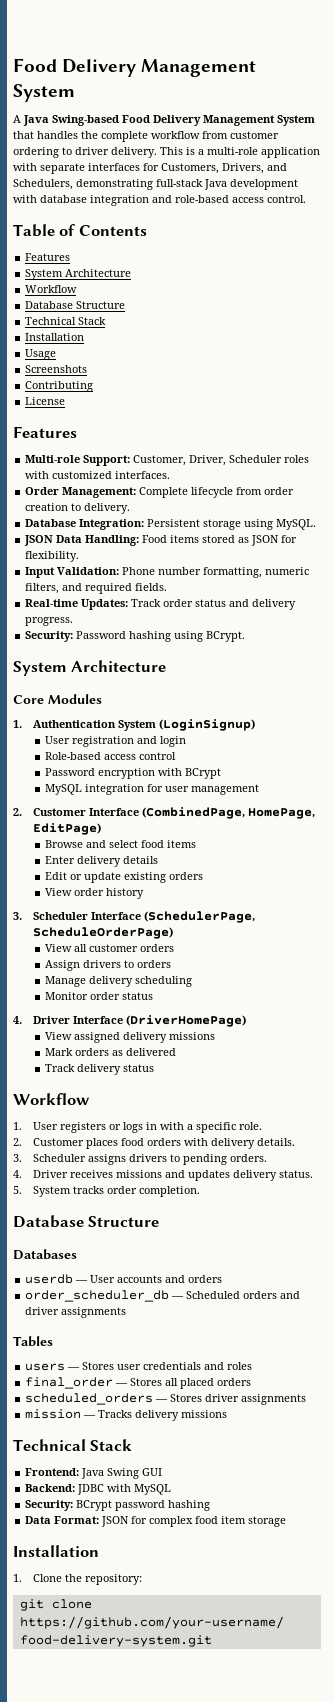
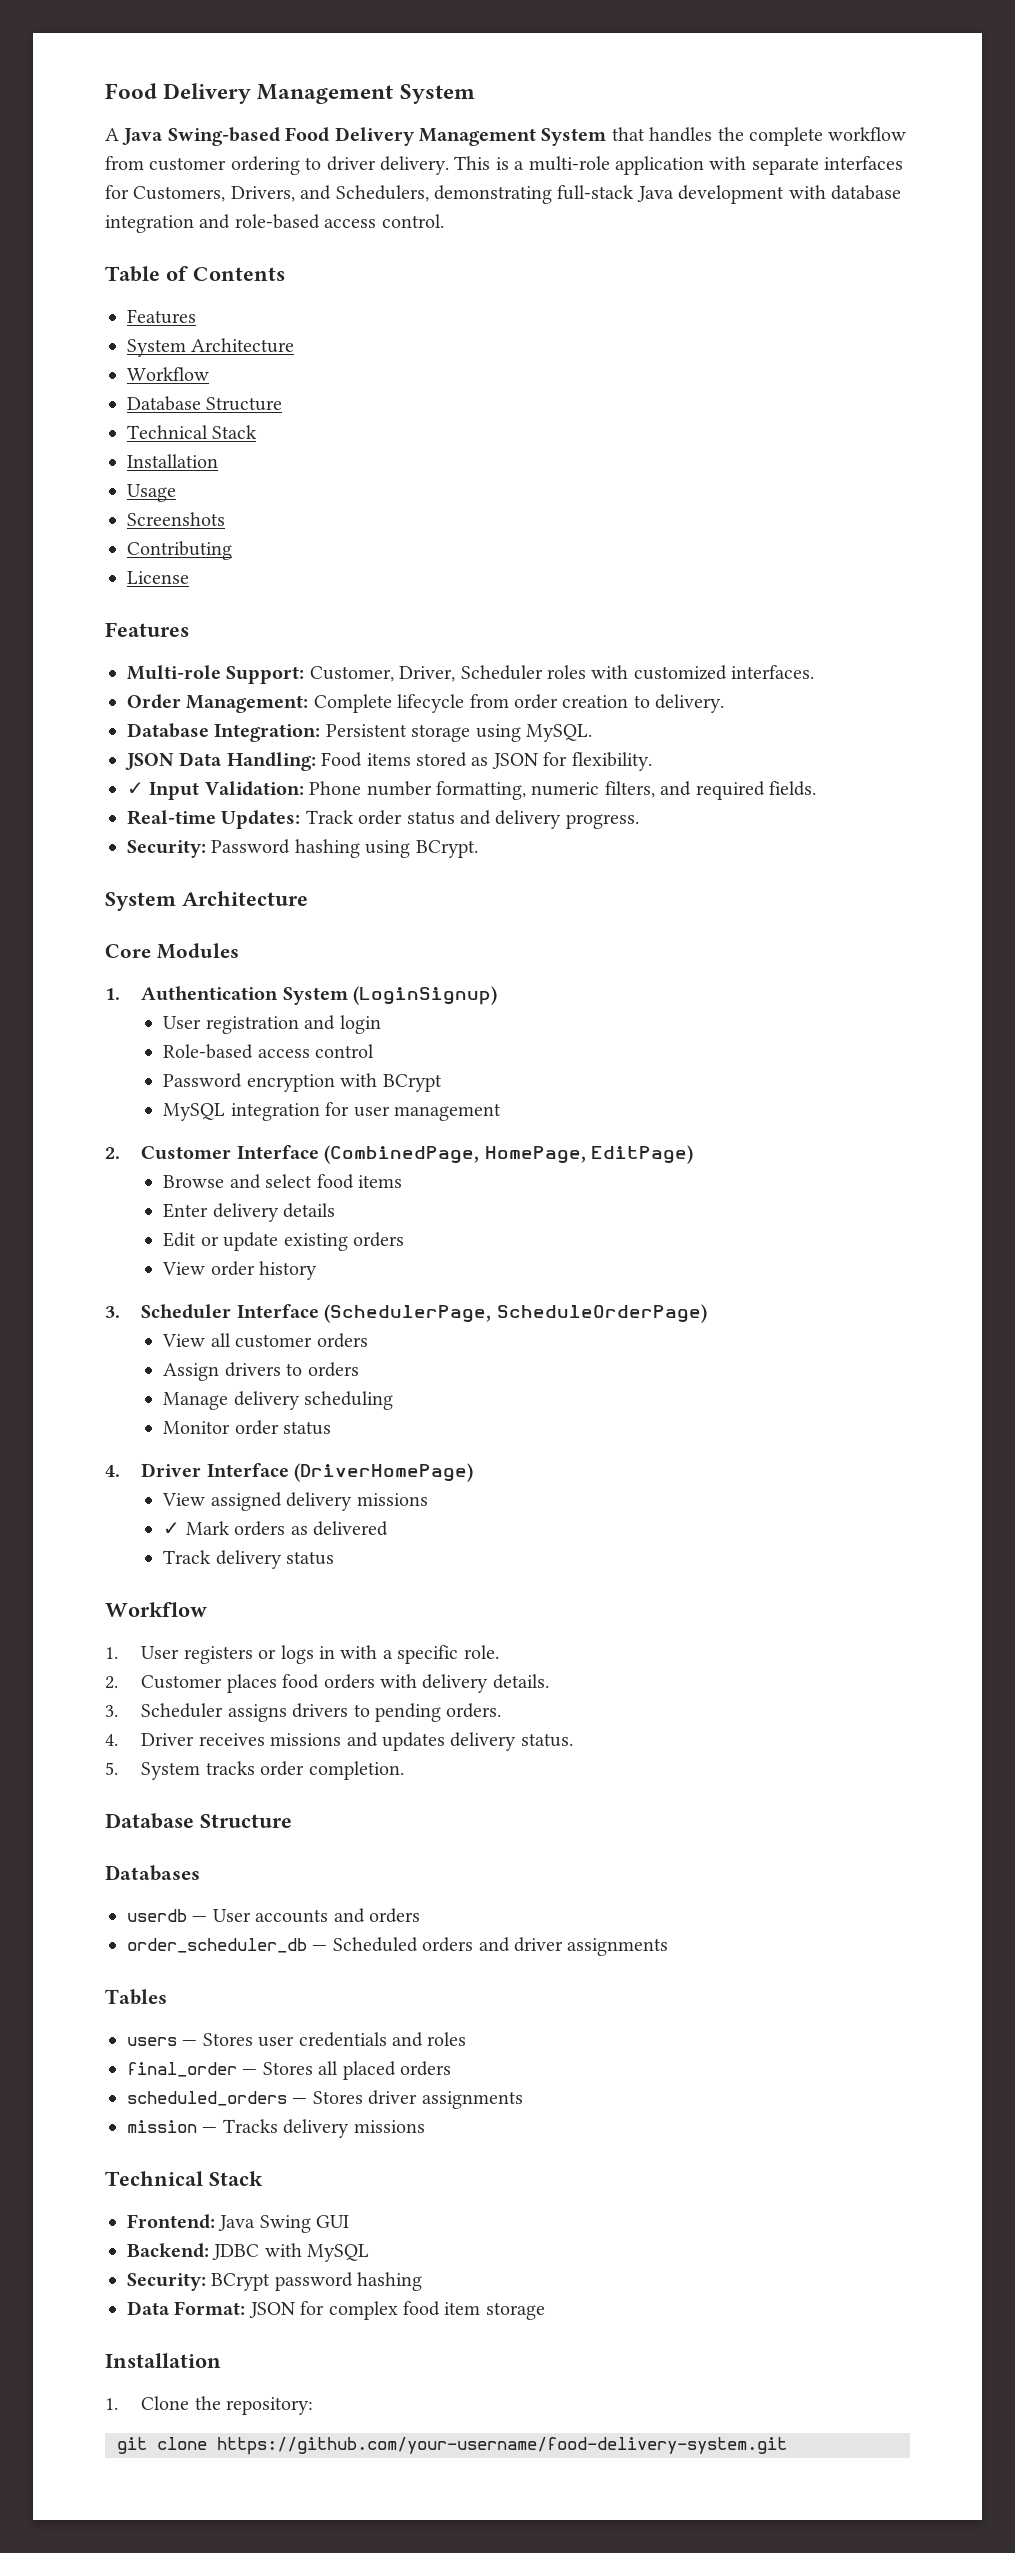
(80, 556) none -> [127,782,144,795] ✓
(216, 1036) none -> [163,1522,181,1535] ✓

